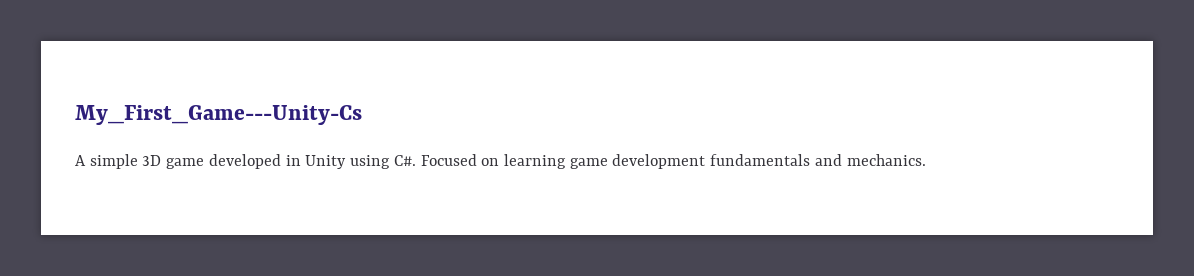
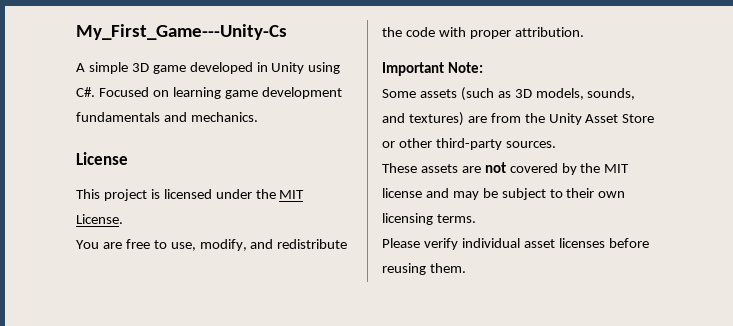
(926, 160) none -> [76,152,128,165] [76,189,305,201] [76,214,123,224] [76,239,348,251] [382,27,584,39] [382,62,483,76] [382,87,636,101] [382,112,655,126] [382,138,556,150] [382,162,630,175] [382,188,626,200] [382,213,476,225] [382,238,649,250] [382,263,466,275] // License // This project is licensed under the MIT License. // You are free to use, modify, and redistribute the code with proper attribution. // Important Note: // Some assets (such as 3D models, sounds, and textures) are from the Unity Asset Store or other third-party sources. // These assets are not covered by the MIT license and may be subject to their own licensing terms. // Please verify individual asset licenses before reusing them.

